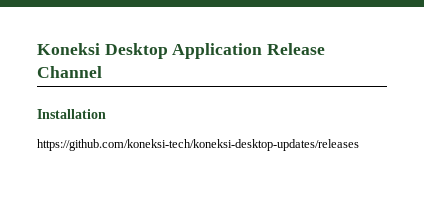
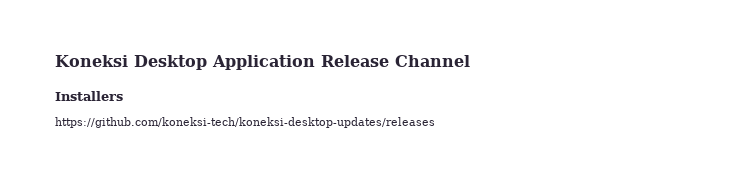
[37,109,106,119] Installation -> [55,91,123,101] Installers

